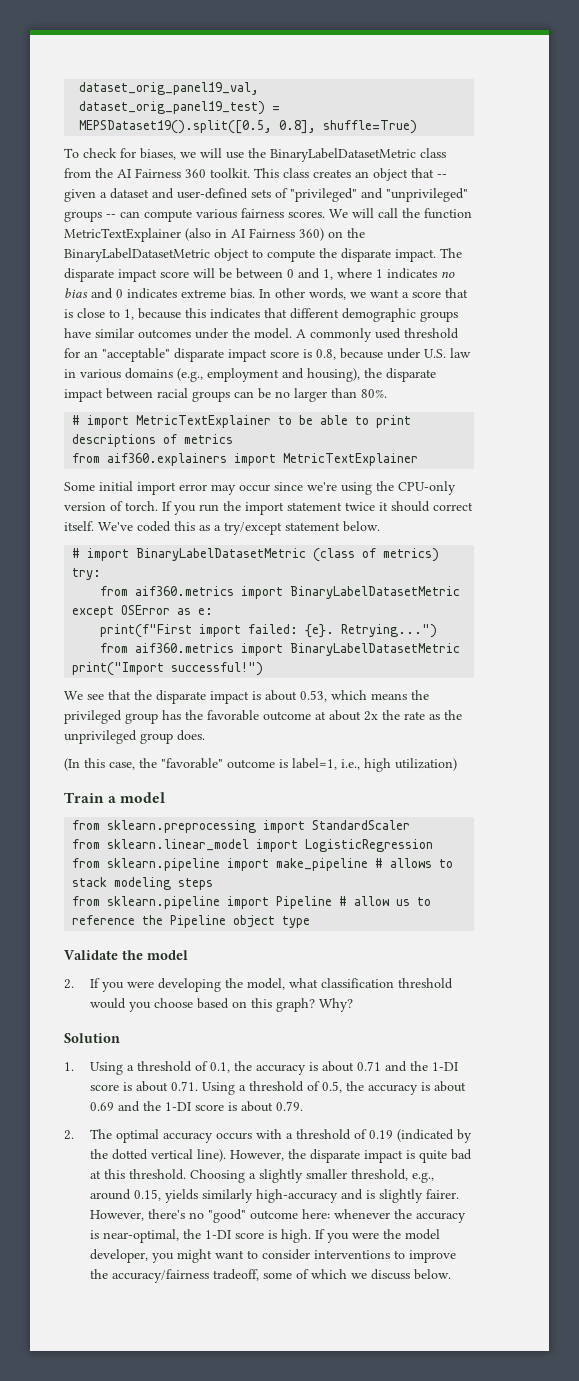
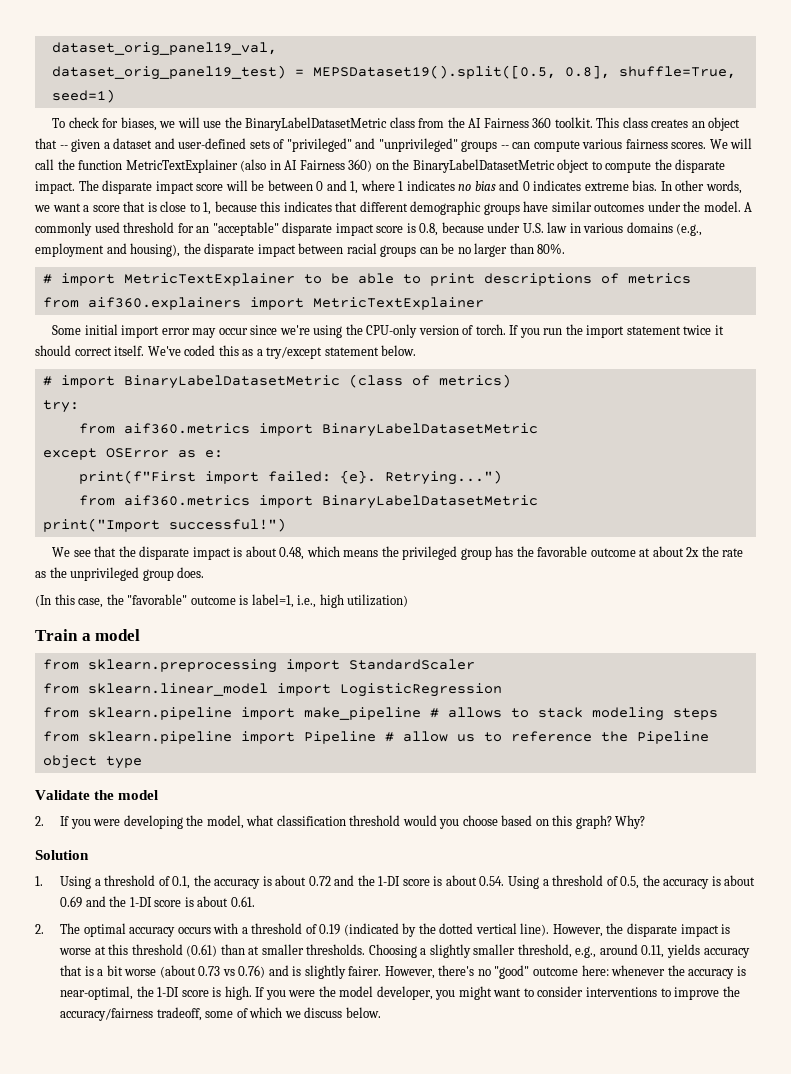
[323,120,418,134] shuffle=True) -> [618,66,736,79] [51,89,115,103] shuffle=True, seed=1)
[300,690,327,702] 0.53, -> [279,547,305,560] 0.48,
[357,1061,459,1072] [90,1081,199,1092] 0.71 and the 1-DI score is about 0.71. -> [308,875,505,886] 0.72 and the 1-DI score is about 0.54.
[276,1101,304,1111] 0.79. -> [230,896,255,907] 0.61.
[419,1149,473,1163] [90,1169,187,1180] quite bad at this threshold. -> [59,944,366,957] worse at this threshold (0.61) than at smaller thresholds.
[134,1189,339,1203] 0.15, yields similarly high-accuracy -> [641,944,750,958] [60,965,266,978] 0.11, yields accuracy that is a bit worse (about 0.73 vs 0.76)

